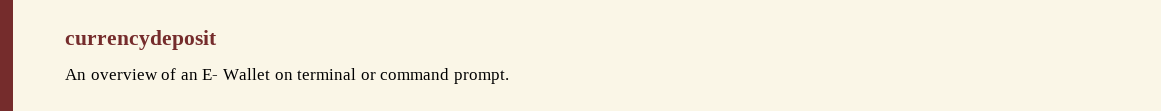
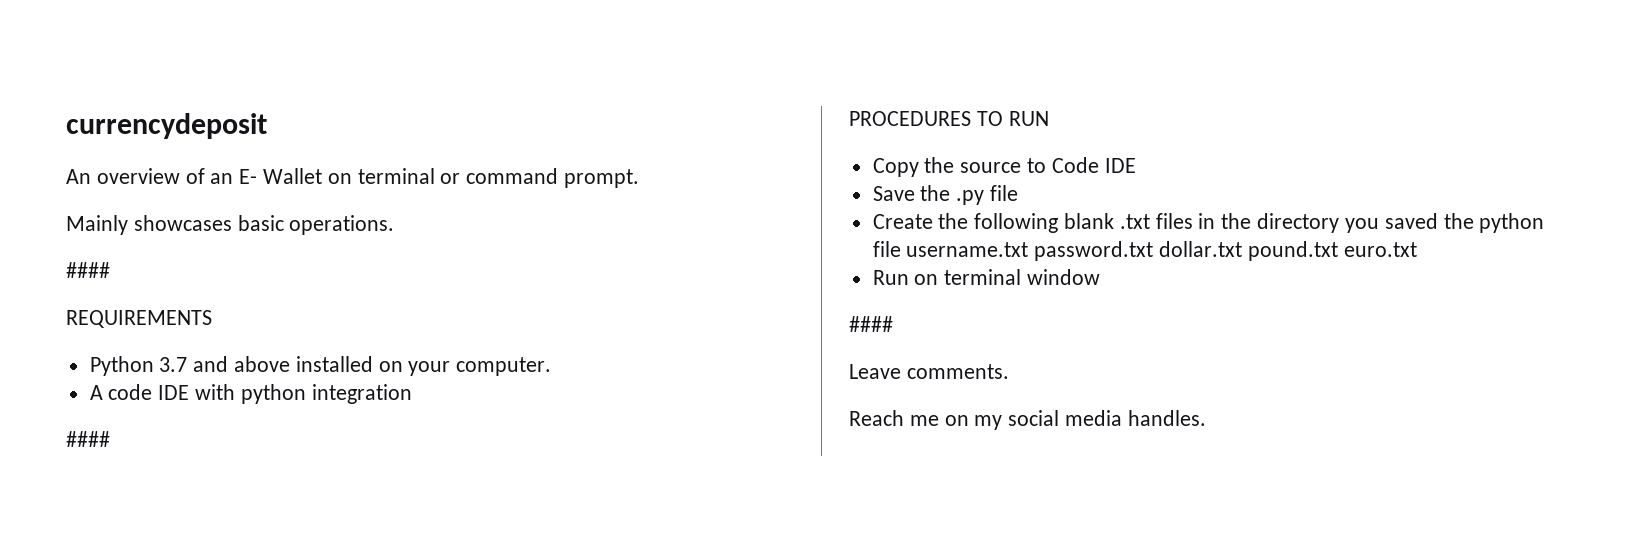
(509, 77) none -> [66,215,395,235] [66,262,110,278] [66,310,212,328] [89,356,552,376] [89,384,412,404] [66,431,110,447] [849,111,1049,126] [872,157,1136,177] [872,185,1019,205] [872,213,1545,233] [872,241,1417,261] [872,269,1101,285] [849,316,893,332] [849,364,1009,379] [849,410,1206,430] // Mainly showcases basic operations. // #### // REQUIREMENTS // Python 3.7 and above installed on your computer. // A code IDE with python integration // #### // PROCEDURES TO RUN // Copy the source to Code IDE // Save the .py file // Create the following blank .txt files in the directory you saved the python file username.txt password.txt dollar.txt pound.txt euro.txt // Run on terminal window // #### // Leave comments. // Reach me on my social media handles.

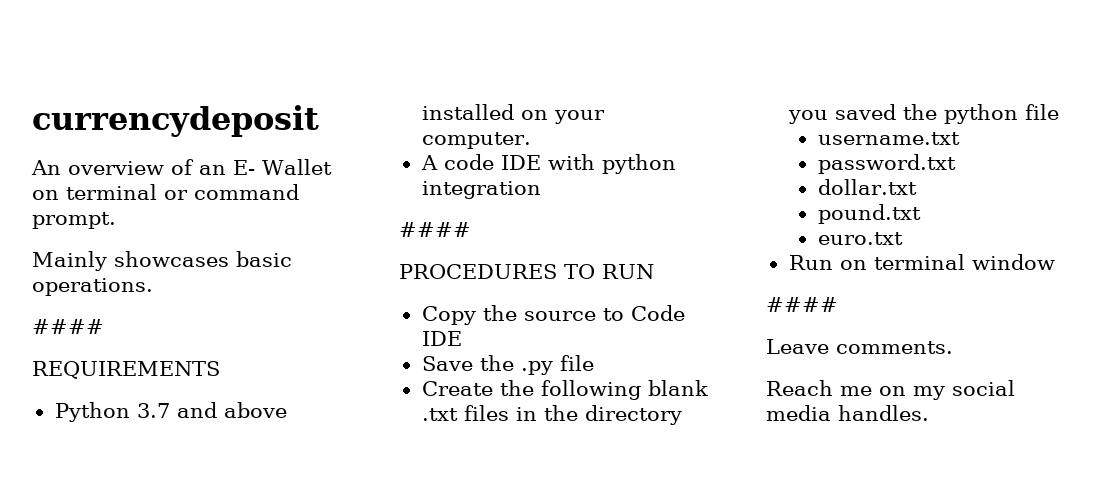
(901, 249) none -> (1059, 112) //
(1029, 249) none -> (960, 138) //
(1154, 251) none -> (956, 164) //
(1243, 249) none -> (917, 187) //
(1338, 251) none -> (921, 214) //

